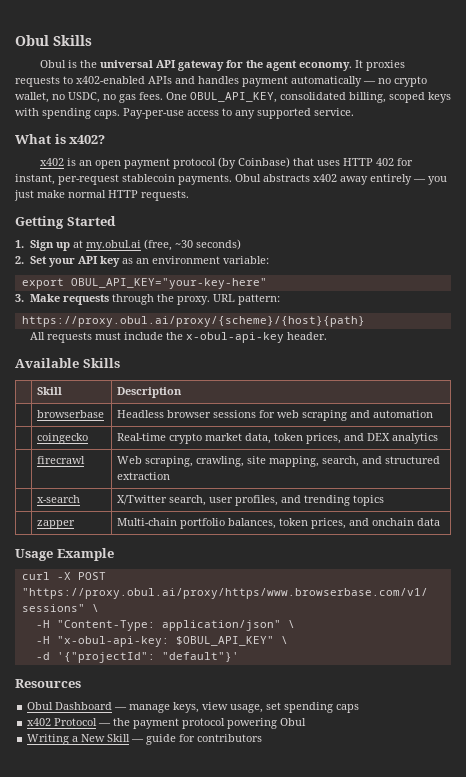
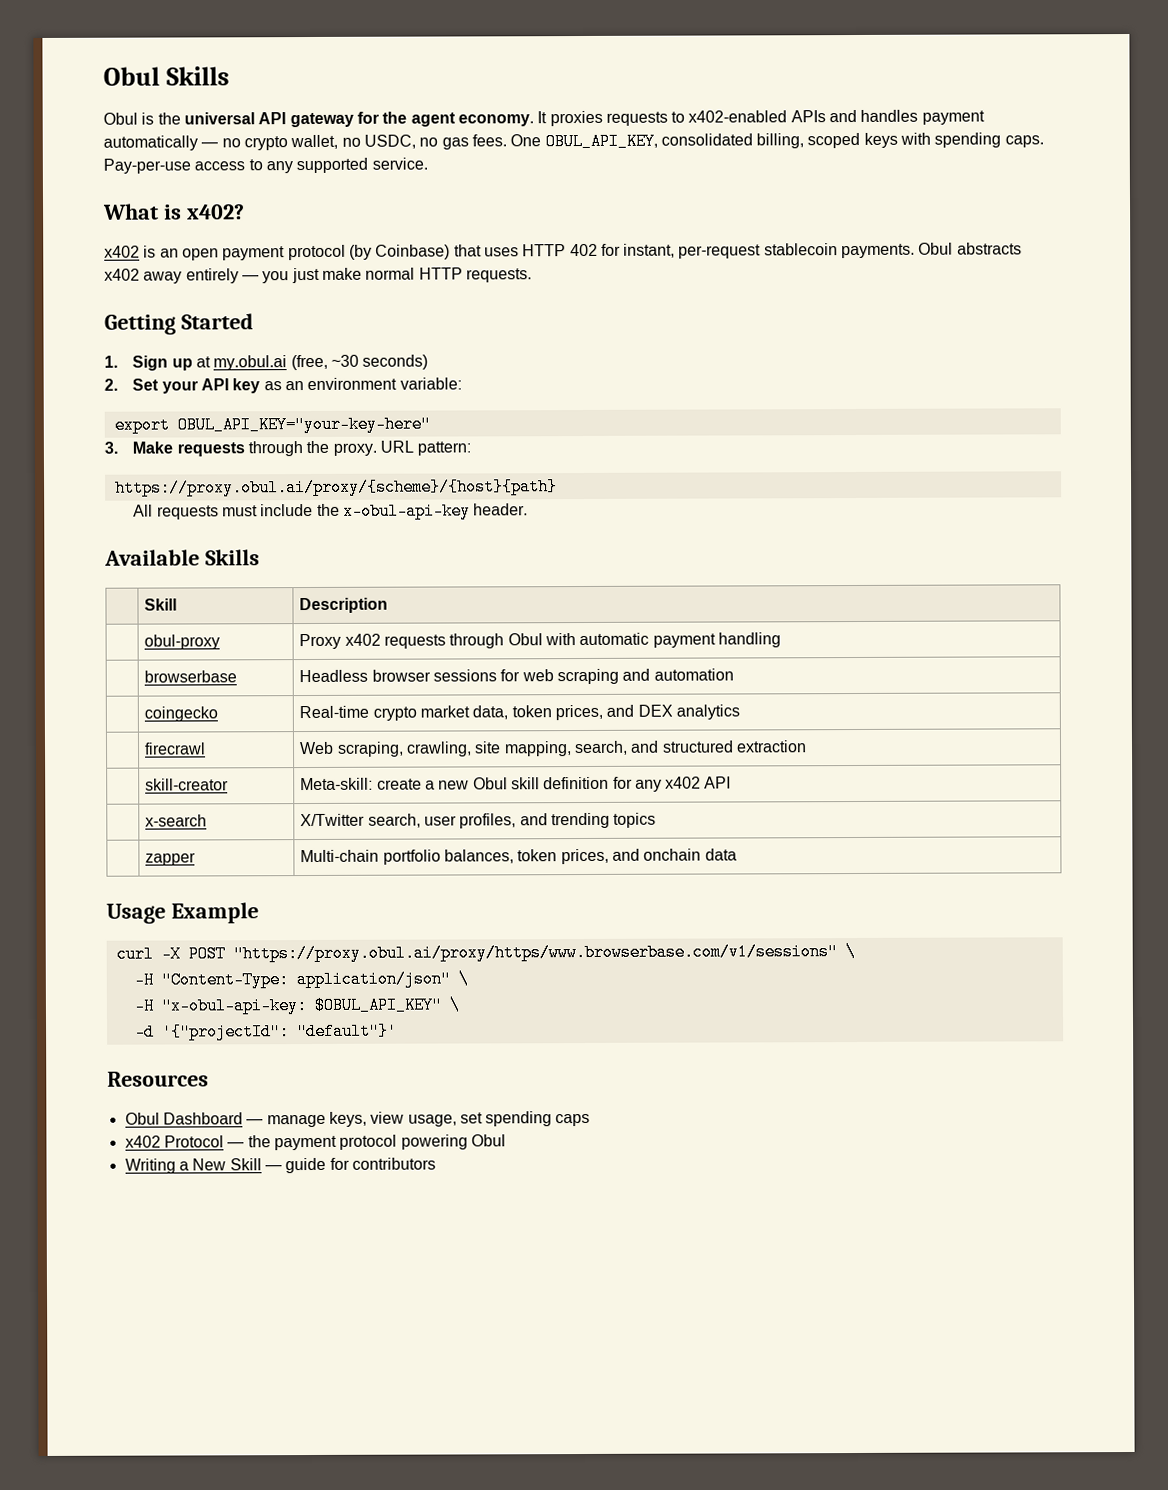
(182, 392) none -> [144,634,221,650] [299,632,781,650] // | obul-proxy | Proxy x402 requests through Obul with automatic payment handling
(170, 476) none -> [145,778,230,791] [300,776,732,792] // | skill-creator | Meta-skill: create a new Obul skill definition for any x402 API

